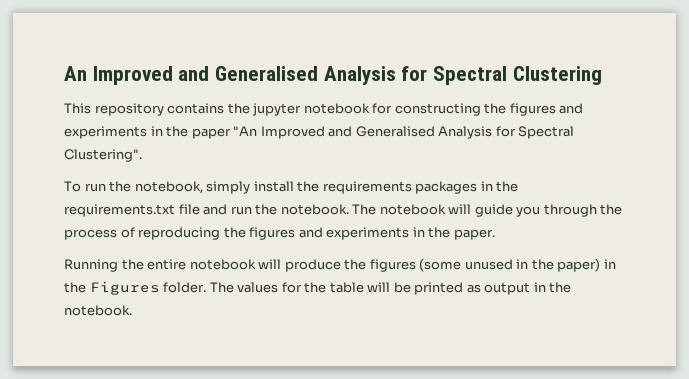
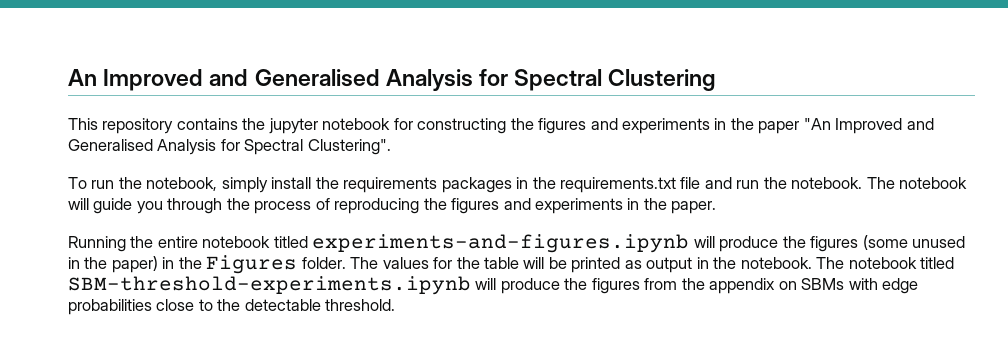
(256, 264) none -> [273,234,690,253] titled experiments-and-figures.ipynb
(132, 310) none -> [816,257,955,269] [68,276,919,295] [68,299,396,315] The notebook titled SBM-threshold-experiments.ipynb will produce the figures from the appendix on SBMs with edge probabilities close to the detectable threshold.

